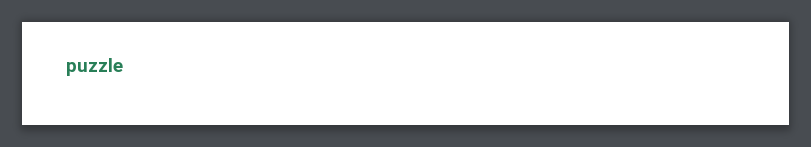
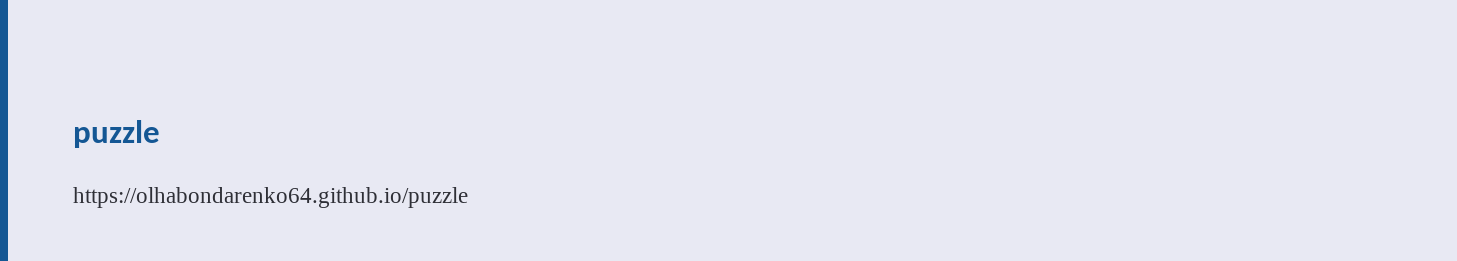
(123, 67) none -> [73,187,468,208] // https://olhabondarenko64.github.io/puzzle

